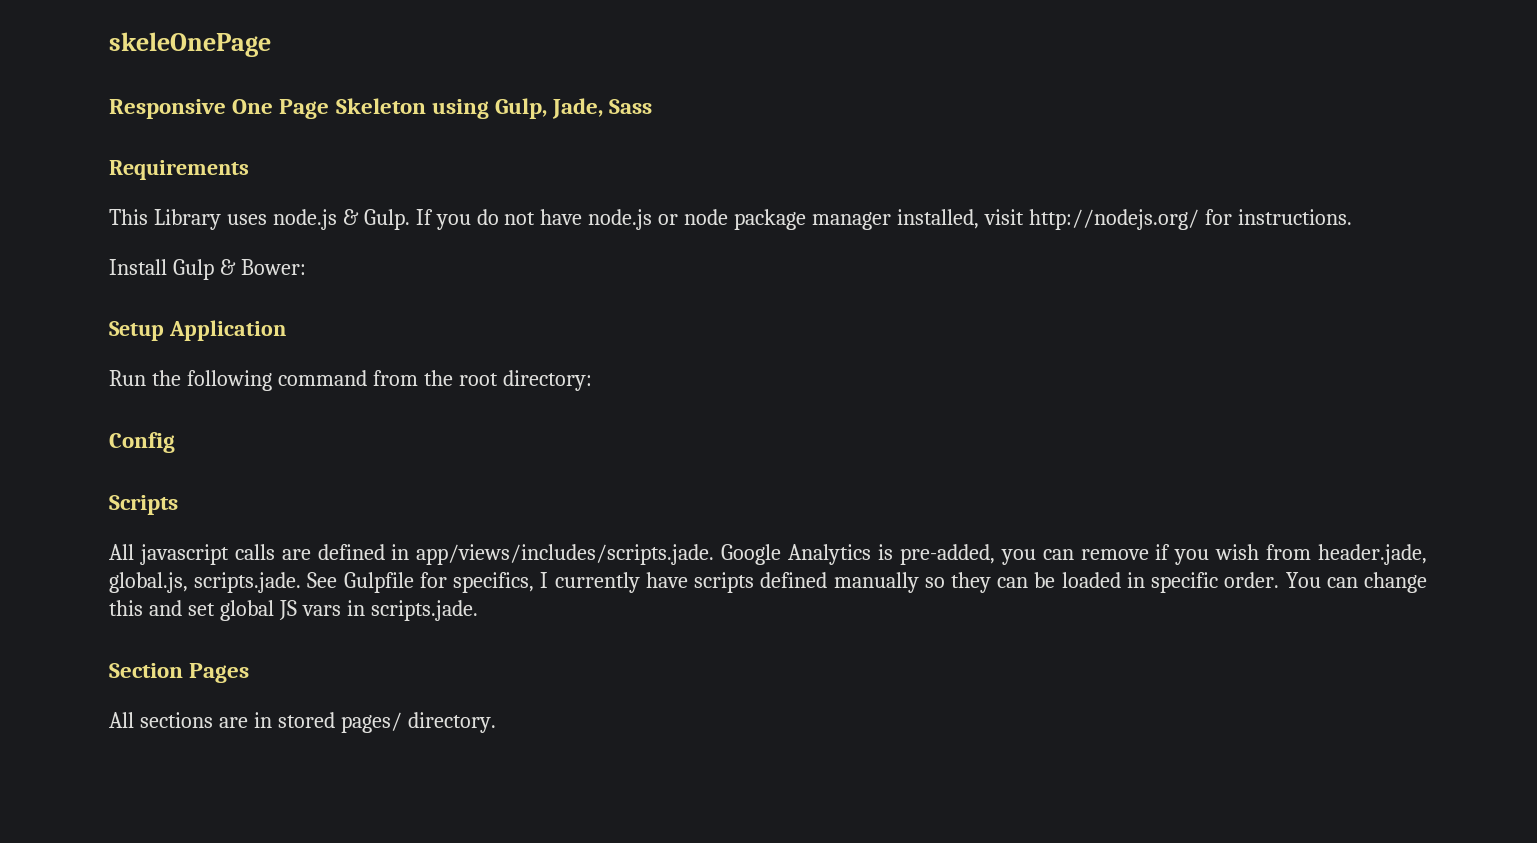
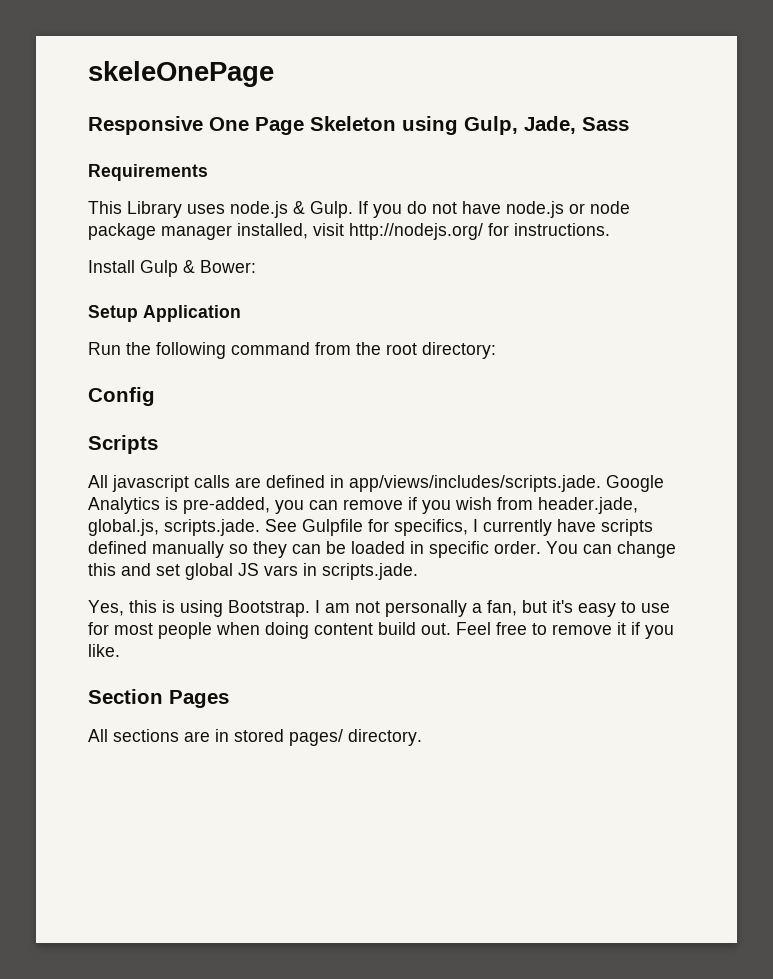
(478, 610) none -> [88,600,670,617] [88,622,674,639] [88,644,120,657] // Yes, this is using Bootstrap. I am not personally a fan, but it's easy to use for most people when doing content build out. Feel free to remove it if you like.

